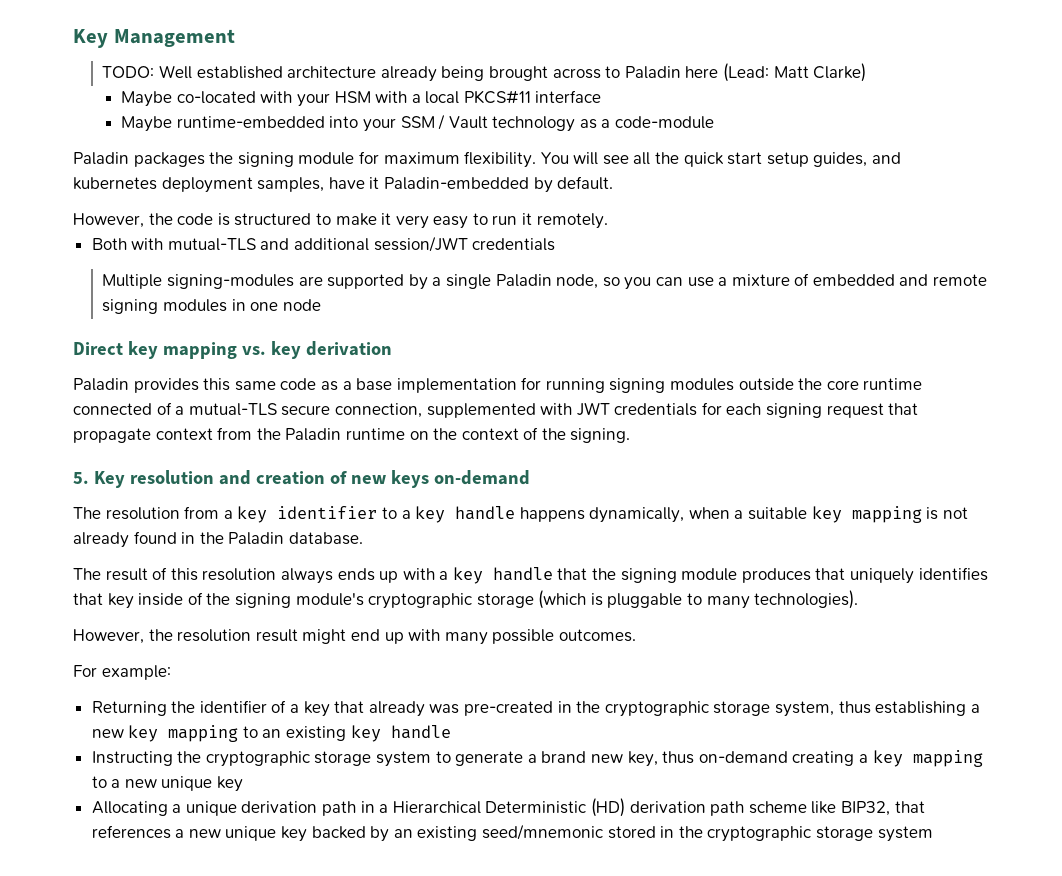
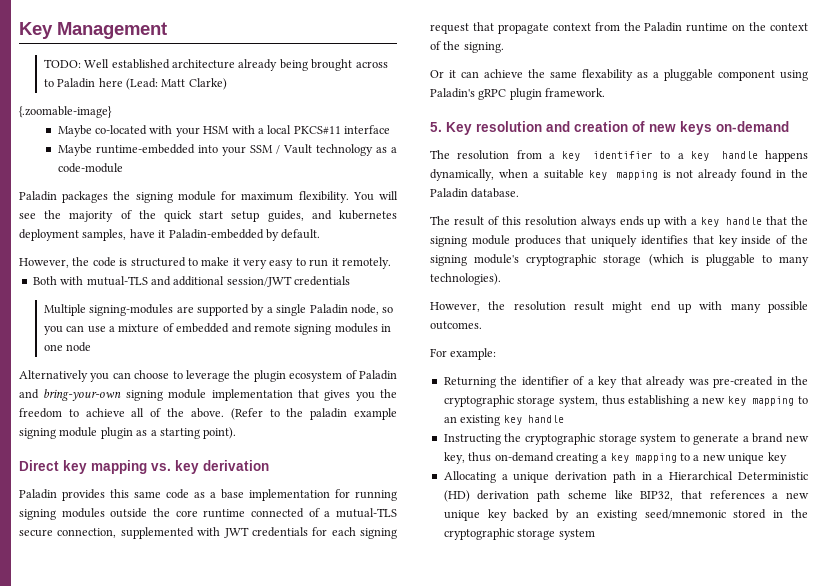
(867, 72) none -> [19,106,112,118] // {.zoomable-image}
[633,152,651,165] all -> [44,210,132,222] the majority of
(321, 305) none -> [19,370,397,382] [19,389,397,401] [19,408,397,420] [19,427,237,439] // Alternatively you can choose to leverage the plugin ecosystem of Paladin and bring-your-own signing module implementation that gives you the freedom to achieve all of the above. (Refer to the paladin example signing module plugin as a starting point).
(631, 435) none -> [430,69,808,81] [430,88,606,100] // Or it can achieve the same flexability as a pluggable component using Paladin's gRPC plugin framework.

